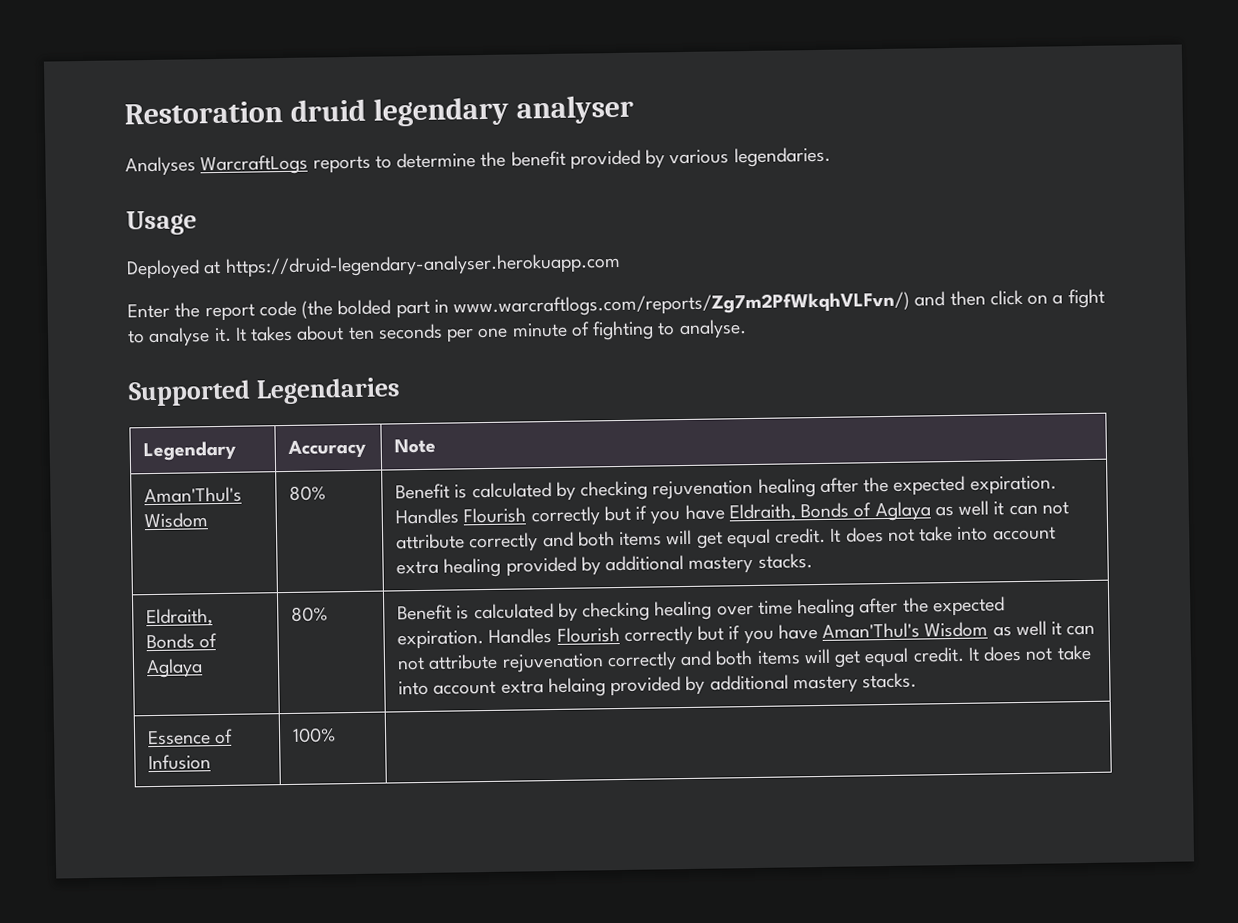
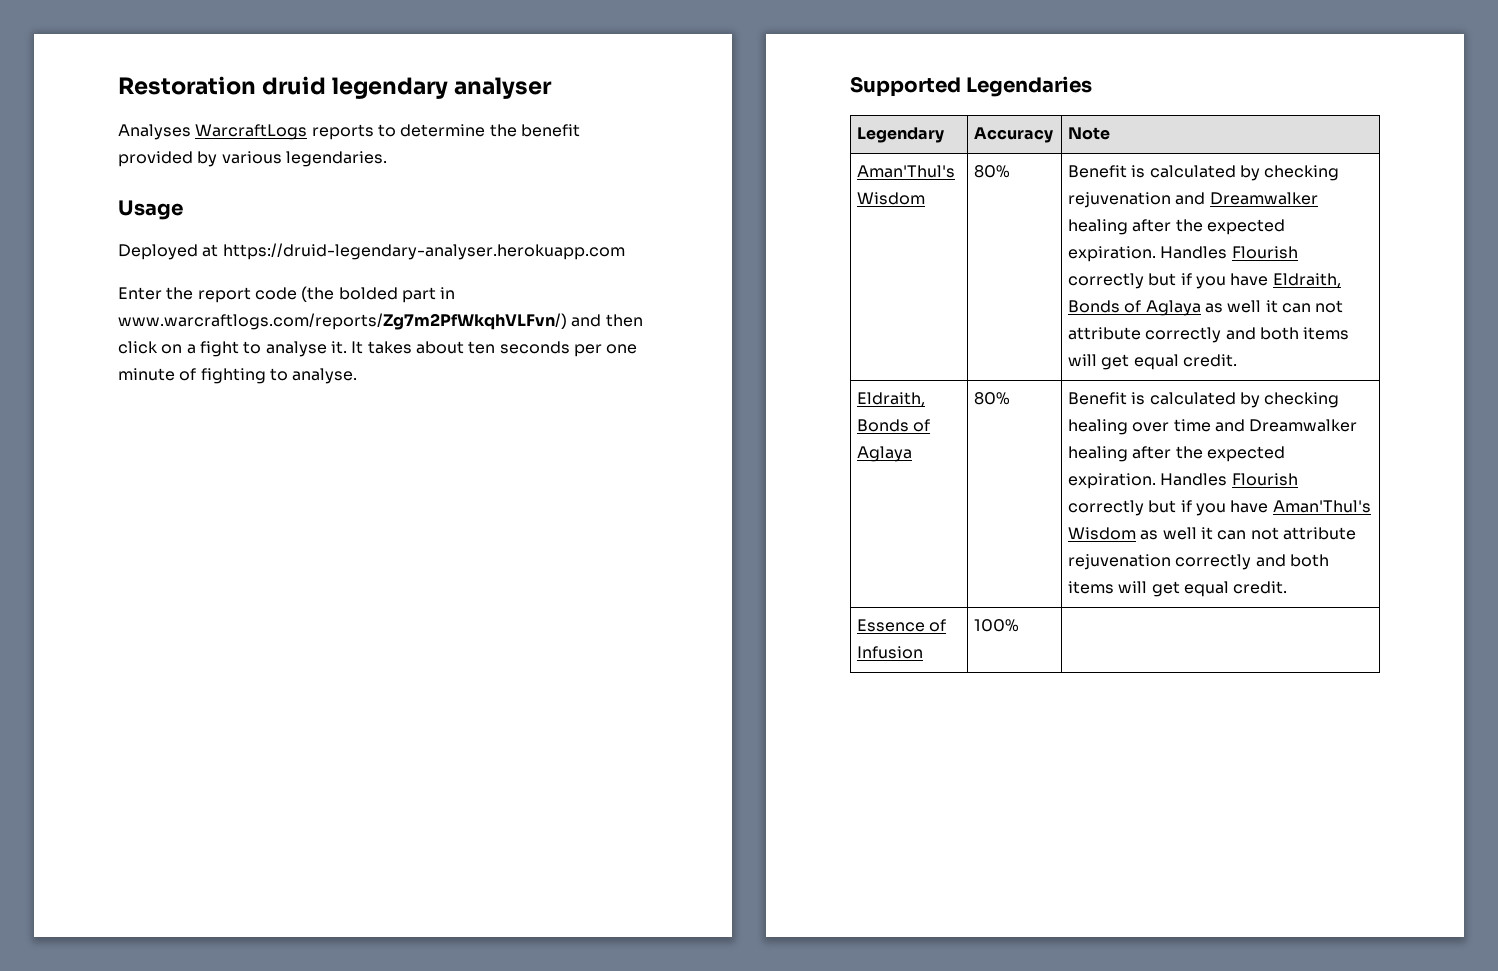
(754, 489) none -> [1175,192,1318,205] and Dreamwalker
[830,525,1056,543] [395,553,813,578] It does not take into account extra healing provided by additional mastery stacks. -> (1238, 360) none
(793, 607) none -> [1215,419,1358,432] and Dreamwalker
[967,644,1092,662] [397,672,918,698] It does not take into account extra helaing provided by additional mastery stacks. -> (1288, 587) none

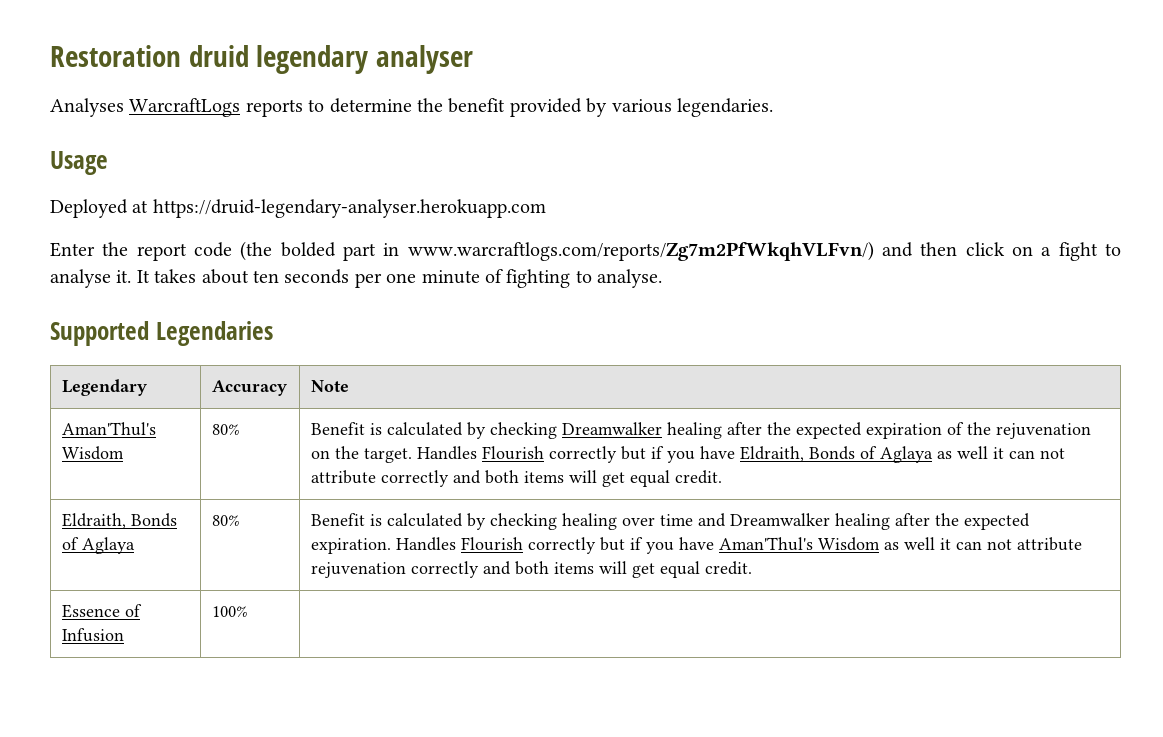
[1068,192,1318,208] [1068,219,1286,235] [1068,246,1157,262] rejuvenation and Dreamwalker healing after the expected expiration. -> [561,422,1091,439] [310,446,412,463] Dreamwalker healing after the expected expiration of the rejuvenation on the target.

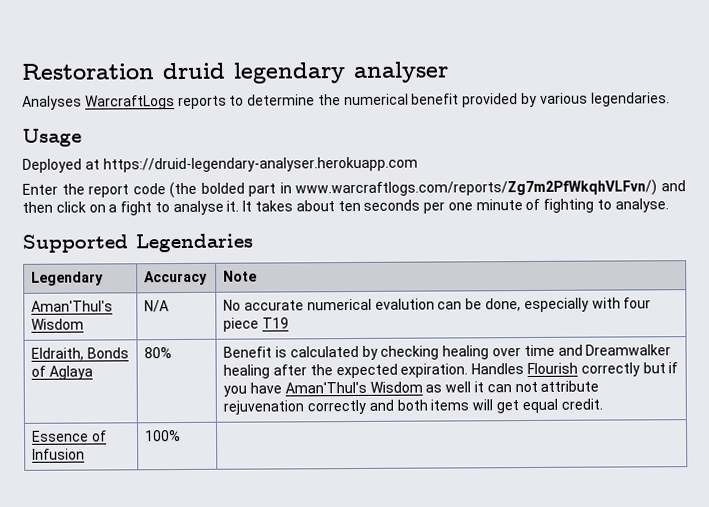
(443, 105) none -> [343,93,409,106] numerical
[211,424,239,435] [310,422,1091,439] [310,446,1065,463] [310,470,722,487] 80% | Benefit is calculated by checking Dreamwalker healing after the expected expiration of the rejuvenation on the target. Handles Flourish correctly but if you have Eldraith, Bonds of Aglaya as well it can not attribute correctly and both items will get equal credit. -> [144,300,170,313] [223,297,652,313] [223,317,290,332] N/A | No accurate numerical evalution can be done, especially with four piece T19

